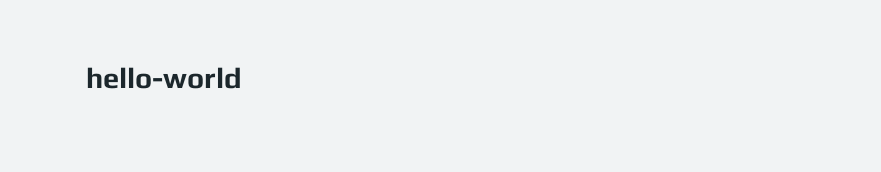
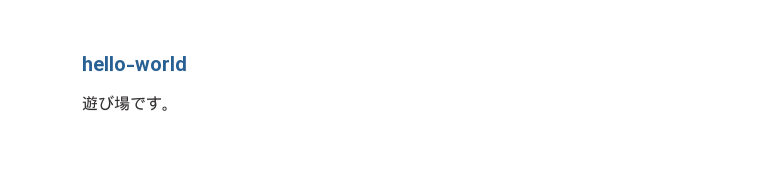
(242, 78) none -> [81,95,179,112] // 遊び場です。

